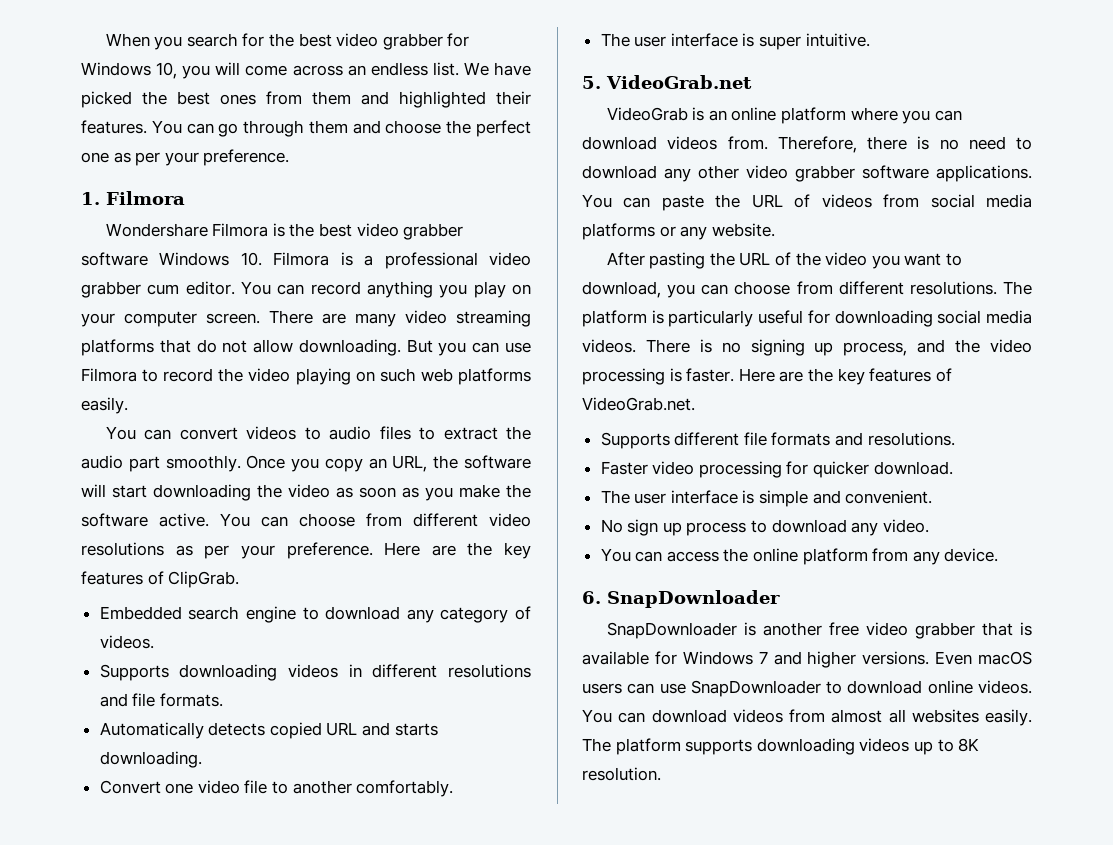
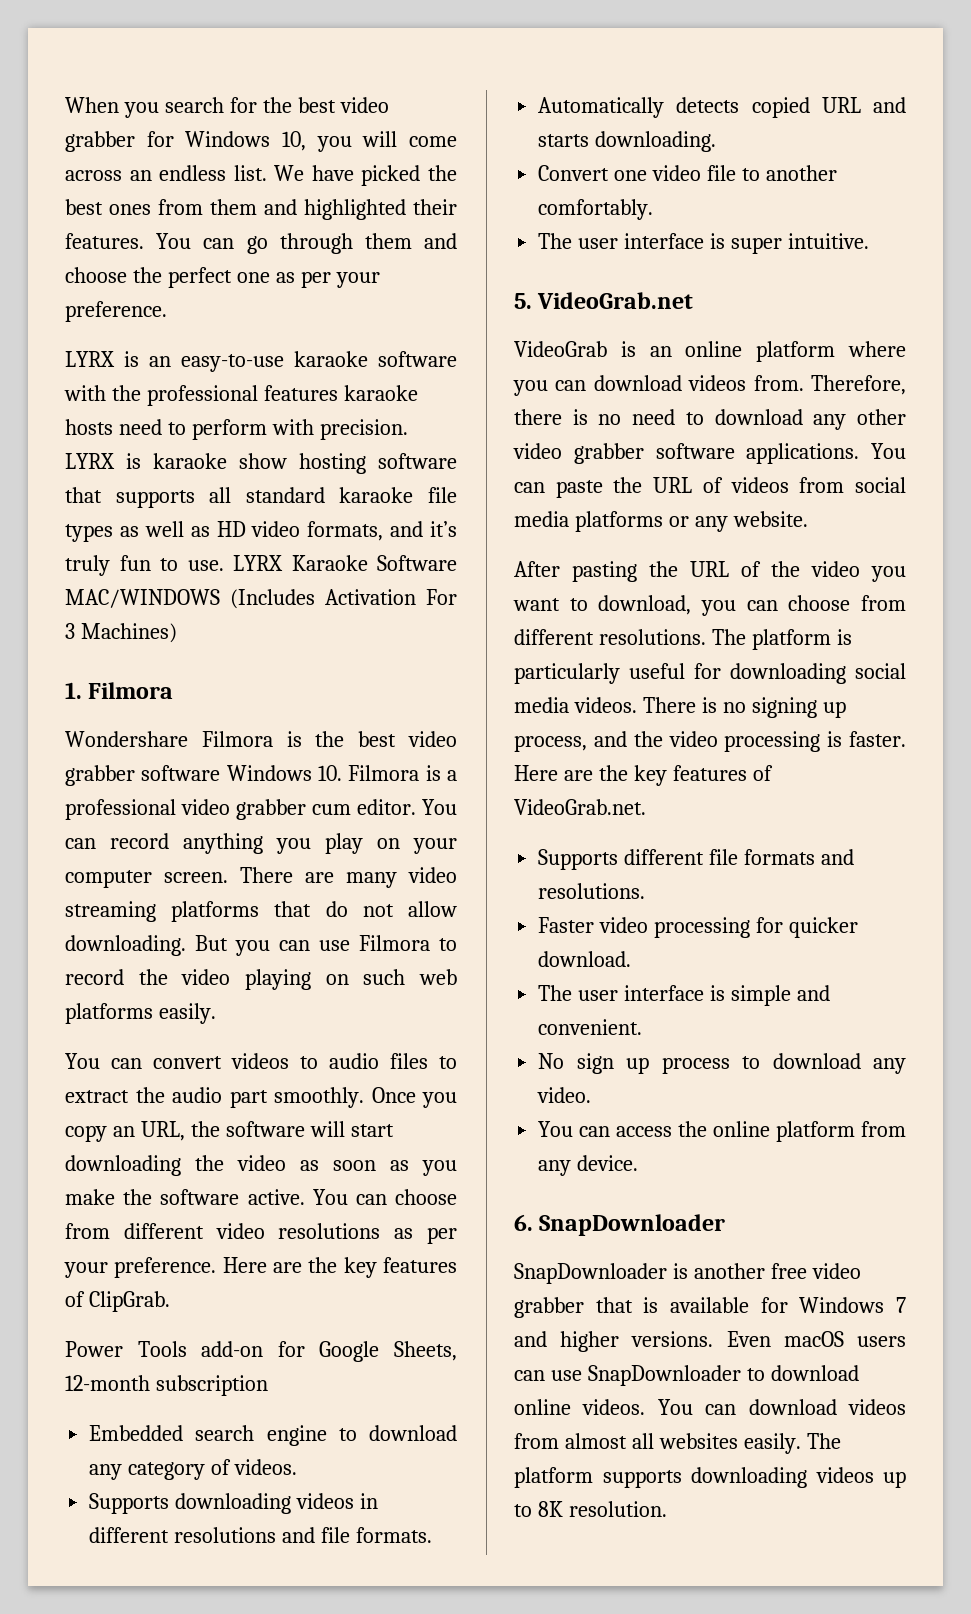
(290, 157) none -> [65,351,457,372] [64,385,418,406] [65,419,408,440] [65,453,457,474] [65,487,457,508] [65,521,457,542] [65,555,457,576] [65,589,457,609] [65,623,177,643] // LYRX is an easy-to-use karaoke software with the professional features karaoke hosts need to perform with precision. LYRX is karaoke show hosting software that supports all standard karaoke file types as well as HD video formats, and it’s truly fun to use. LYRX Karaoke Software MAC/WINDOWS (Includes Activation For 3 Machines)
(240, 579) none -> [65,1341,457,1362] [65,1375,268,1396] // Power Tools add-on for Google Sheets, 12-month subscription

